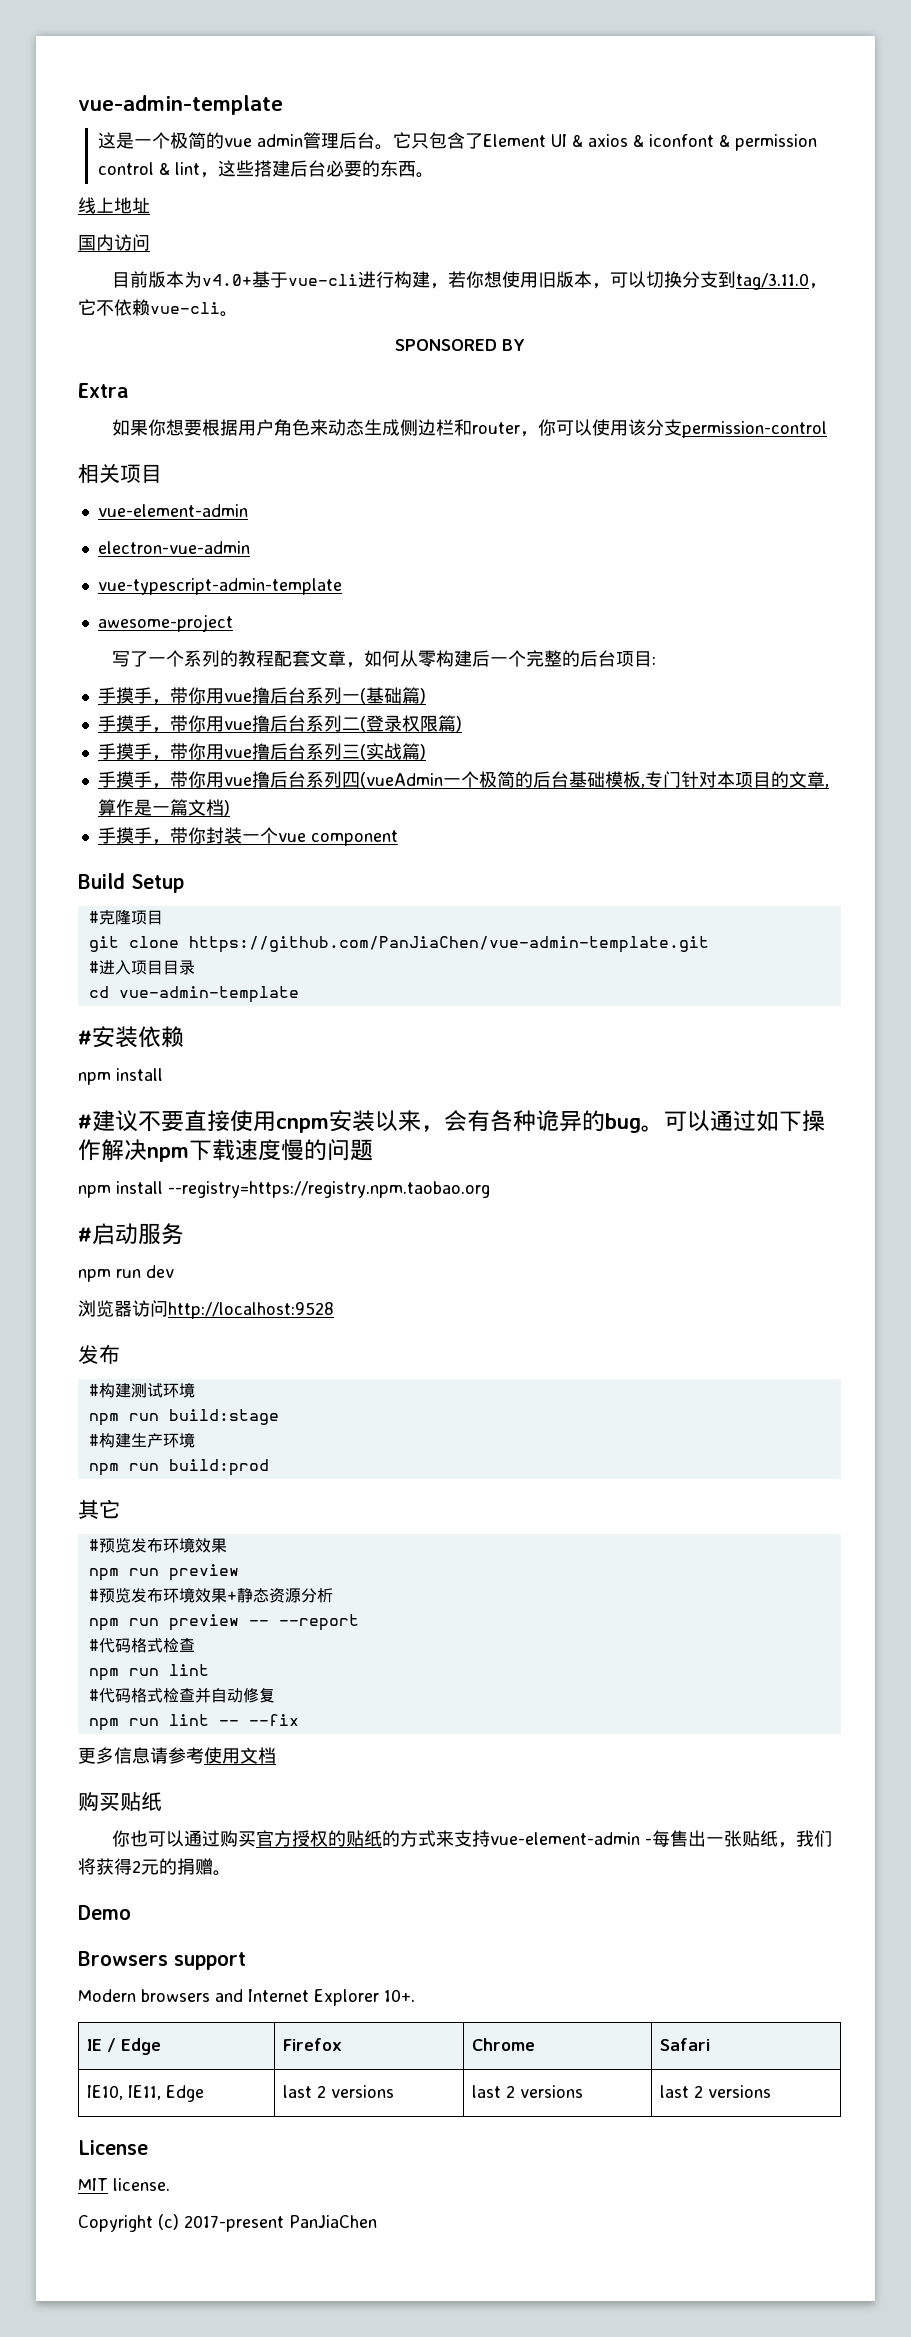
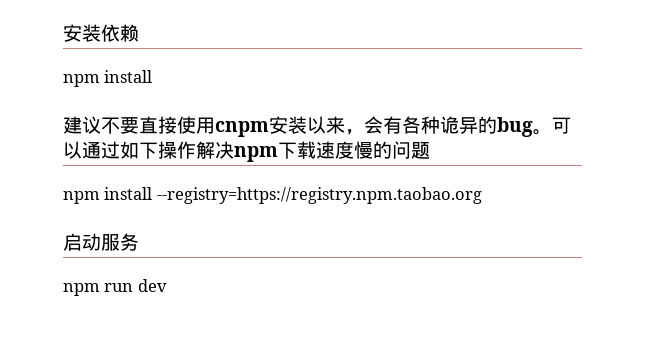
[78,95,283,115] [98,132,818,151] [98,160,435,178] [78,197,150,214] [78,234,150,251] [111,271,827,290] [78,299,238,317] [394,339,525,351] [78,383,129,398] [111,419,827,438] [78,463,162,483] [97,504,248,517] [97,541,250,554] [97,578,342,595] [97,614,233,632] [111,650,656,668] [97,687,426,705] [97,715,462,733] [97,743,426,761] [97,771,829,789] [97,799,230,816] [97,827,398,846] [78,873,184,893] [88,910,163,925] [88,936,709,953] [88,960,195,975] [88,986,299,1003] [78,1030,92,1045] vue-admin-template // 这是一个极简的vue admin管理后台。它只包含了Element UI & axios & iconfont & permission control & lint，这些搭建后台必要的东西。 // 线上地址 // 国内访问 // 目前版本为v4.0+基于vue-cli进行构建，若你想使用旧版本，可以切换分支到tag/3.11.0，它不依赖vue-cli。 // SPONSORED BY // Extra // 如果你想要根据用户角色来动态生成侧边栏和router，你可以使用该分支permission-control // 相关项目 // vue-element-admin // electron-vue-admin // vue-typescript-admin-template // awesome-project // 写了一个系列的教程配套文章，如何从零构建后一个完整的后台项目: // 手摸手，带你用vue撸后台系列一(基础篇) // 手摸手，带你用vue撸后台系列二(登录权限篇) // 手摸手，带你用vue撸后台系列三(实战篇) // 手摸手，带你用vue撸后台系列四(vueAdmin一个极简的后台基础模板,专门针对本项目的文章,算作是一篇文档) // 手摸手，带你封装一个vue component // Build Setup // #克隆项目 // git clone https://github.com/PanJiaChen/vue-admin-template.git // #进入项目目录 // cd vue-admin-template // # -> (63, 33) none
[78,1114,92,1129] # -> (153, 76) none
[78,1227,92,1242] # -> (482, 195) none
[78,1300,334,1319] [78,1344,120,1364] [88,1382,195,1398] [88,1409,279,1426] [88,1432,195,1448] [88,1459,269,1476] [78,1499,120,1519] [88,1537,227,1553] [88,1564,239,1581] [88,1587,333,1603] [88,1614,359,1631] [88,1638,195,1653] [88,1664,209,1681] [88,1687,275,1703] [88,1714,299,1731] [78,1747,276,1764] [78,1791,162,1811] [111,1830,832,1848] [78,1858,231,1876] [78,1905,131,1920] [78,1951,246,1970] [78,1989,415,2006] [87,2038,162,2055] [283,2038,343,2051] [472,2038,536,2051] [660,2038,711,2051] [87,2085,205,2102] [283,2085,395,2098] [472,2085,584,2098] [660,2085,772,2098] [78,2140,148,2155] [78,2178,170,2191] [78,2214,377,2232] // 浏览器访问http://localhost:9528 // 发布 // #构建测试环境 // npm run build:stage // #构建生产环境 // npm run build:prod // 其它 // #预览发布环境效果 // npm run preview // #预览发布环境效果+静态资源分析 // npm run preview -- --report // #代码格式检查 // npm run lint // #代码格式检查并自动修复 // npm run lint -- --fix // 更多信息请参考使用文档 // 购买贴纸 // 你也可以通过购买官方授权的贴纸的方式来支持vue-element-admin -每售出一张贴纸，我们将获得2元的捐赠。 // Demo // Browsers support // Modern browsers and Internet Explorer 10+. // IE / Edge | Firefox | Chrome | Safari // IE10, IE11, Edge | last 2 versions | last 2 versions | last 2 versions // License // MIT license. // Copyright (c) 2017-present PanJiaChen -> (167, 285) none

